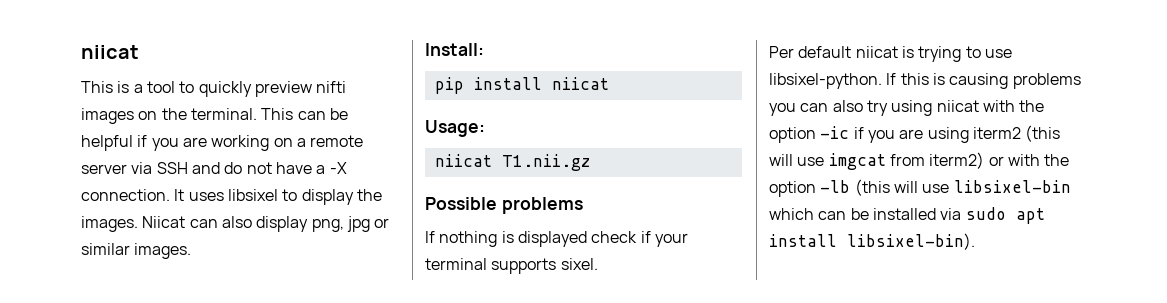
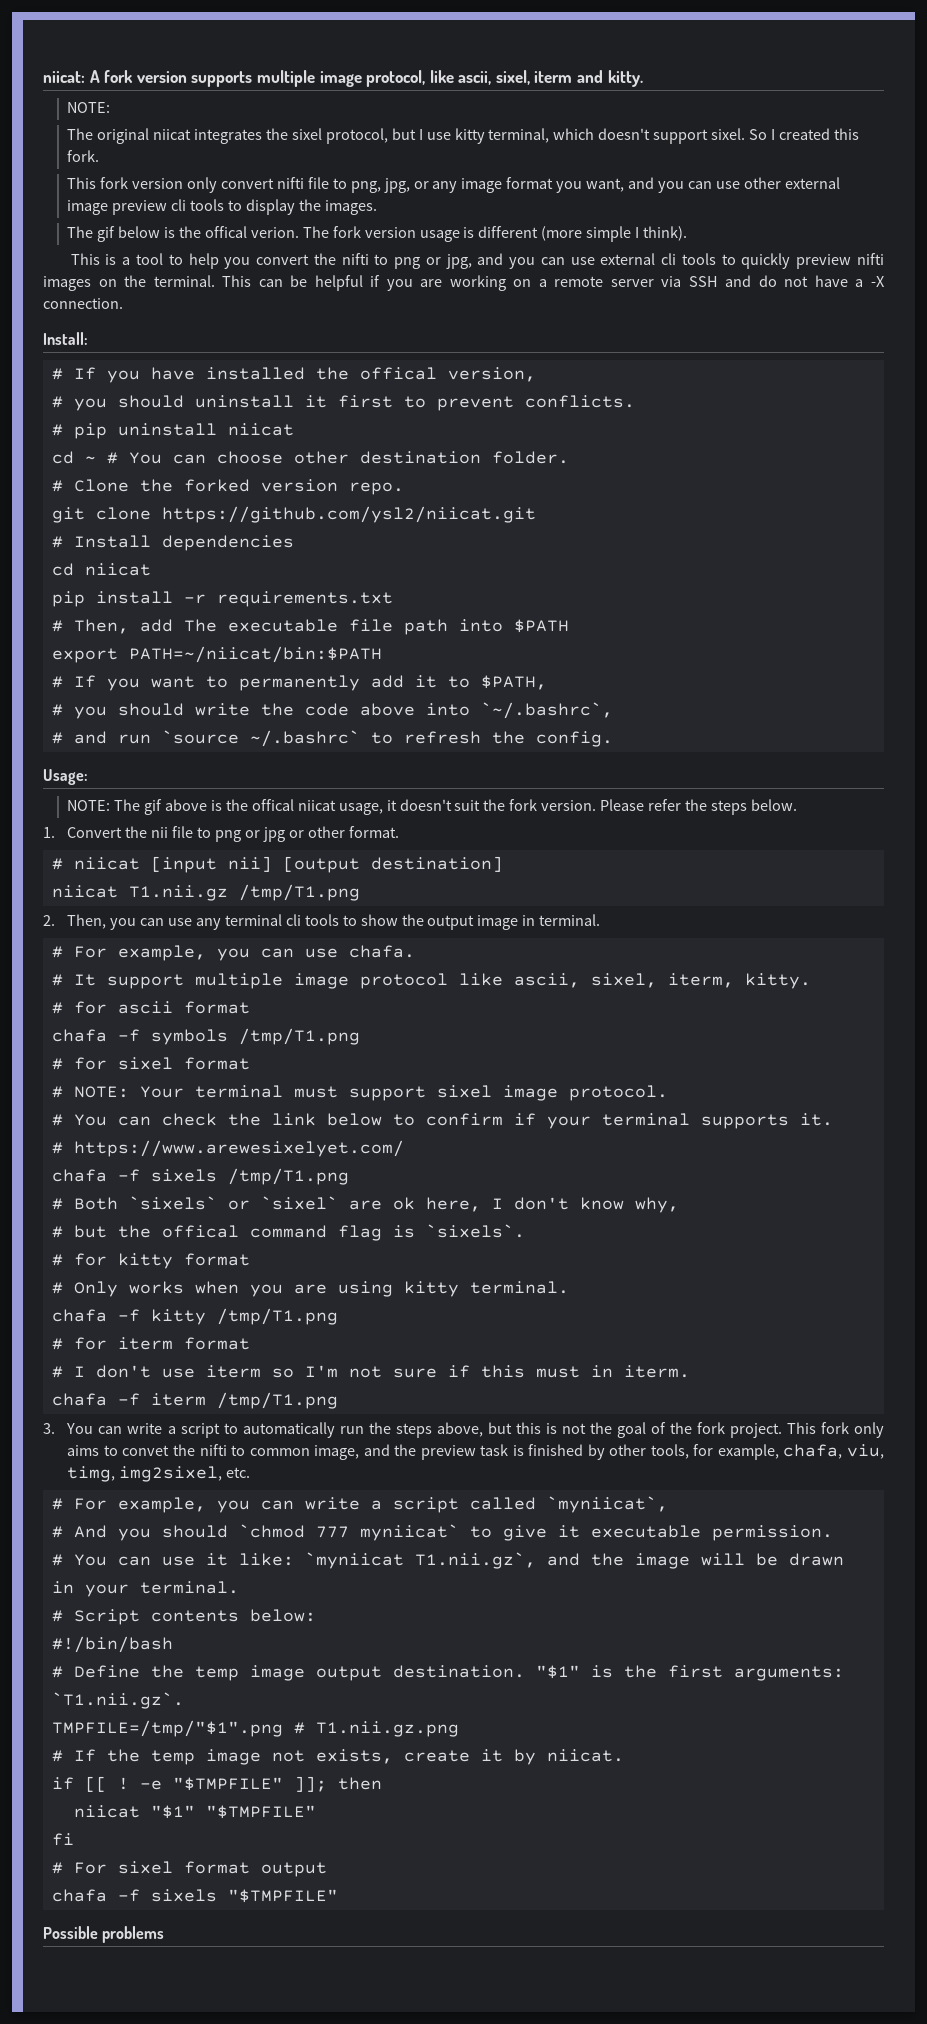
[81,45,139,59] niicat -> [43,70,643,87] [67,102,111,113] [67,128,859,144] [67,150,100,162] [67,177,840,193] [67,199,377,215] [67,226,688,242] niicat: A fork version supports multiple image protocol, like ascii, sixel, iterm and kitty. // NOTE: // The original niicat integrates the sixel protocol, but I use kitty terminal, which doesn't support sixel. So I created this fork. // This fork version only convert nifti file to png, jpg, or any image format you want, and you can use other external image preview cli tools to display the images. // The gif below is the offical verion. The fork version usage is different (more simple I think).
(195, 87) none -> [188,253,736,269] help you convert the nifti to png or jpg, and you can use external cli tools to
[174,189,382,205] [81,216,390,232] [81,243,192,259] [425,43,484,56] [434,77,609,94] [425,120,485,137] [434,154,590,171] [425,197,583,214] [425,231,688,247] [425,258,598,274] [769,46,1012,62] [769,73,1081,89] [769,100,1045,116] [769,125,1061,143] [769,152,1070,170] [769,179,1071,197] [769,207,1045,224] [769,233,975,250] It uses libsixel to display the images. Niicat can also display png, jpg or similar images. // Install: // pip install niicat // Usage: // niicat T1.nii.gz // Possible problems // If nothing is displayed check if your terminal supports sixel. // Per default niicat is trying to use libsixel-python. If this is causing problems you can also try using niicat with the option -ic if you are using iterm2 (this will use imgcat from iterm2) or with the option -lb (this will use libsixel-bin which can be installed via sudo apt install libsixel-bin). -> [43,332,88,345] [51,367,536,383] [51,395,635,411] [51,423,294,439] [51,451,569,464] [51,479,404,495] [51,506,536,523] [51,535,294,551] [51,563,151,576] [51,591,393,607] [51,619,569,635] [51,646,382,663] [51,675,547,691] [51,702,613,719] [51,730,613,747] [43,769,88,785] [67,799,797,815] [43,826,399,842] [51,856,503,873] [51,884,360,901] [43,914,601,930] [51,945,415,961] [51,973,811,989] [51,1001,250,1014] [51,1028,360,1045] [51,1057,250,1070] [51,1085,668,1101] [51,1113,833,1129] [51,1140,404,1157] [51,1168,349,1185] [51,1196,679,1213] [51,1224,525,1241] [51,1253,250,1269] [51,1281,569,1297] [51,1308,338,1325] [51,1337,250,1350] [51,1365,690,1378] [51,1392,338,1409] [43,1422,884,1438] [67,1444,885,1460] [67,1466,251,1482] [51,1496,668,1513] [51,1524,833,1541] [51,1552,844,1569] [51,1581,239,1597] [51,1609,316,1625] [51,1636,173,1653] [51,1665,844,1681] [51,1692,184,1709] [51,1720,459,1737] [51,1749,624,1765] [51,1776,382,1792] [73,1805,316,1819] [51,1833,74,1846] [51,1861,327,1877] [51,1889,338,1903] [43,1926,165,1943] // Install: // # If you have installed the offical version, // # you should uninstall it first to prevent conflicts. // # pip uninstall niicat // cd ~ # You can choose other destination folder. // # Clone the forked version repo. // git clone https://github.com/ysl2/niicat.git // # Install dependencies // cd niicat // pip install -r requirements.txt // # Then, add The executable file path into $PATH // export PATH=~/niicat/bin:$PATH // # If you want to permanently add it to $PATH, // # you should write the code above into `~/.bashrc`, // # and run `source ~/.bashrc` to refresh the config. // Usage: // NOTE: The gif above is the offical niicat usage, it doesn't suit the fork version. Please refer the steps below. // 1. Convert the nii file to png or jpg or other format. // # niicat [input nii] [output destination] // niicat T1.nii.gz /tmp/T1.png // 2. Then, you can use any terminal cli tools to show the output image in terminal. // # For example, you can use chafa. // # It support multiple image protocol like ascii, sixel, iterm, kitty. // # for ascii format // chafa -f symbols /tmp/T1.png // # for sixel format // # NOTE: Your terminal must support sixel image protocol. // # You can check the link below to confirm if your terminal supports it. // # https://www.arewesixelyet.com/ // chafa -f sixels /tmp/T1.png // # Both `sixels` or `sixel` are ok here, I don't know why, // # but the offical command flag is `sixels`. // # for kitty format // # Only works when you are using kitty terminal. // chafa -f kitty /tmp/T1.png // # for iterm format // # I don't use iterm so I'm not sure if this must in iterm. // chafa -f iterm /tmp/T1.png // 3. You can write a script to automatically run the steps above, but this is not the goal of the fork project. This fork only aims to convet the nifti to common image, and the preview task is finished by other tools, for example, chafa, viu, timg, img2sixel, etc. // # For example, you can write a script called `myniicat`, // # And you should `chmod 777 myniicat` to give it executable permission. // # You can use it like: `myniicat T1.nii.gz`, and the image will be drawn in your terminal. // # Script contents below: // #!/bin/bash // # Define the temp image output destination. "$1" is the first arguments: `T1.nii.gz`. // TMPFILE=/tmp/"$1".png # T1.nii.gz.png // # If the temp image not exists, create it by niicat. // if [[ ! -e "$TMPFILE" ]]; then // niicat "$1" "$TMPFILE" // fi // # For sixel format output // chafa -f sixels "$TMPFILE" // Possible problems

